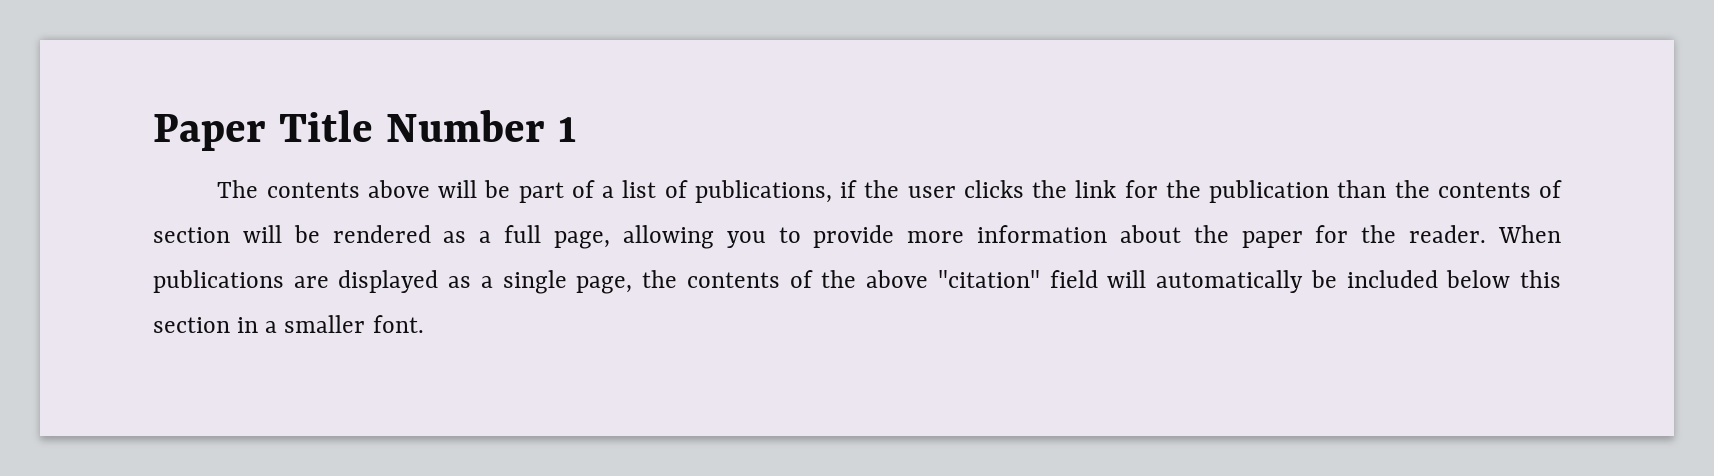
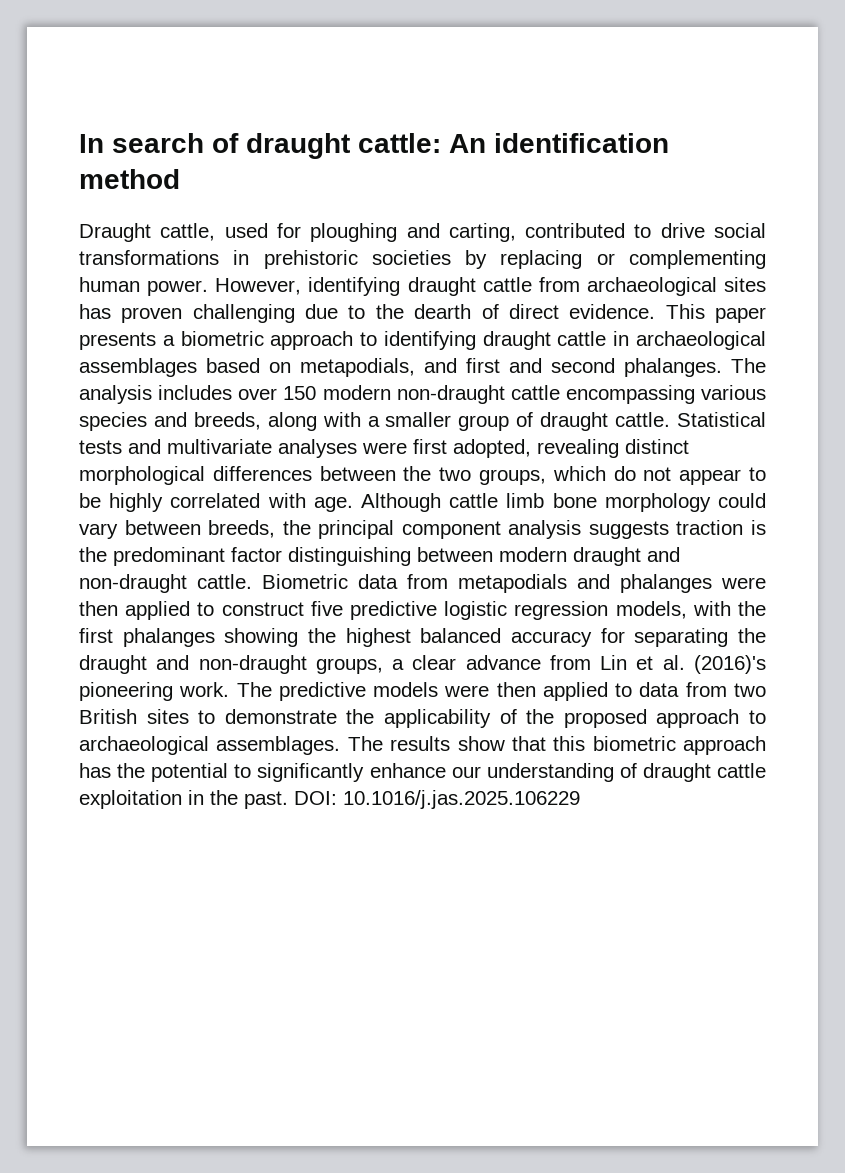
[153,110,577,151] [217,180,1562,203] [153,225,1561,249] [153,270,1561,294] [153,315,424,333] Paper Title Number 1 // The contents above will be part of a list of publications, if the user clicks the link for the publication than the contents of section will be rendered as a full page, allowing you to provide more information about the paper for the reader. When publications are displayed as a single page, the contents of the above "citation" field will automatically be included below this section in a smaller font. -> [79,133,669,159] [79,169,180,189] [79,223,766,242] [79,250,766,269] [79,277,766,296] [79,304,767,323] [79,331,766,350] [79,358,766,377] [79,385,766,404] [79,412,766,431] [79,439,689,458] [79,466,766,485] [79,493,766,512] [79,520,766,539] [79,547,680,566] [79,574,766,593] [79,601,766,620] [79,628,766,647] [79,655,766,674] [79,682,766,701] [79,709,767,728] [79,736,766,755] [79,763,767,782] [79,790,580,809] In search of draught cattle: An identification method // Draught cattle, used for ploughing and carting, contributed to drive social transformations in prehistoric societies by replacing or complementing human power. However, identifying draught cattle from archaeological sites has proven challenging due to the dearth of direct evidence. This paper presents a biometric approach to identifying draught cattle in archaeological assemblages based on metapodials, and first and second phalanges. The analysis includes over 150 modern non-draught cattle encompassing various species and breeds, along with a smaller group of draught cattle. Statistical tests and multivariate analyses were first adopted, revealing distinct morphological differences between the two groups, which do not appear to be highly correlated with age. Although cattle limb bone morphology could vary between breeds, the principal component analysis suggests traction is the predominant factor distinguishing between modern draught and non-draught cattle. Biometric data from metapodials and phalanges were then applied to construct five predictive logistic regression models, with the first phalanges showing the highest balanced accuracy for separating the draught and non-draught groups, a clear advance from Lin et al. (2016)'s pioneering work. The predictive models were then applied to data from two British sites to demonstrate the applicability of the proposed approach to archaeological assemblages. The results show that this biometric approach has the potential to significantly enhance our understanding of draught cattle exploitation in the past. DOI: 10.1016/j.jas.2025.106229

